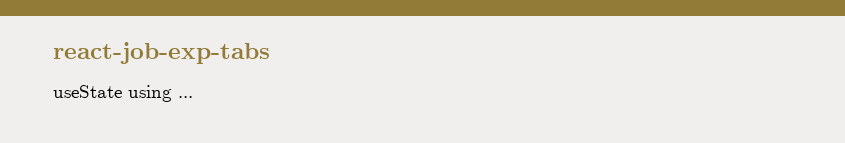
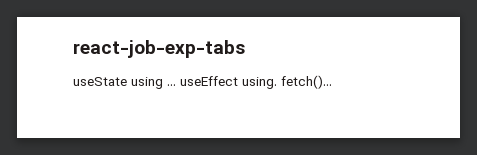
(193, 97) none -> [180,75,332,89] useEffect using. fetch()...

